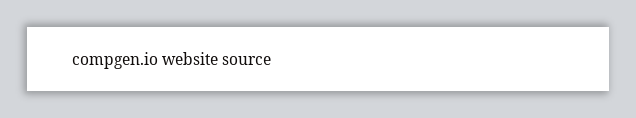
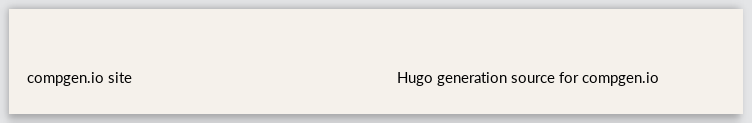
[72,52,272,69] compgen.io website source -> [27,72,132,86] [397,72,659,86] compgen.io site // Hugo generation source for compgen.io

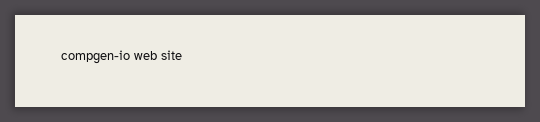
[27,72,104,86] compgen.io -> [61,50,157,64] compgen-io web
[397,72,659,86] // Hugo generation source for compgen.io -> (182, 55) none

